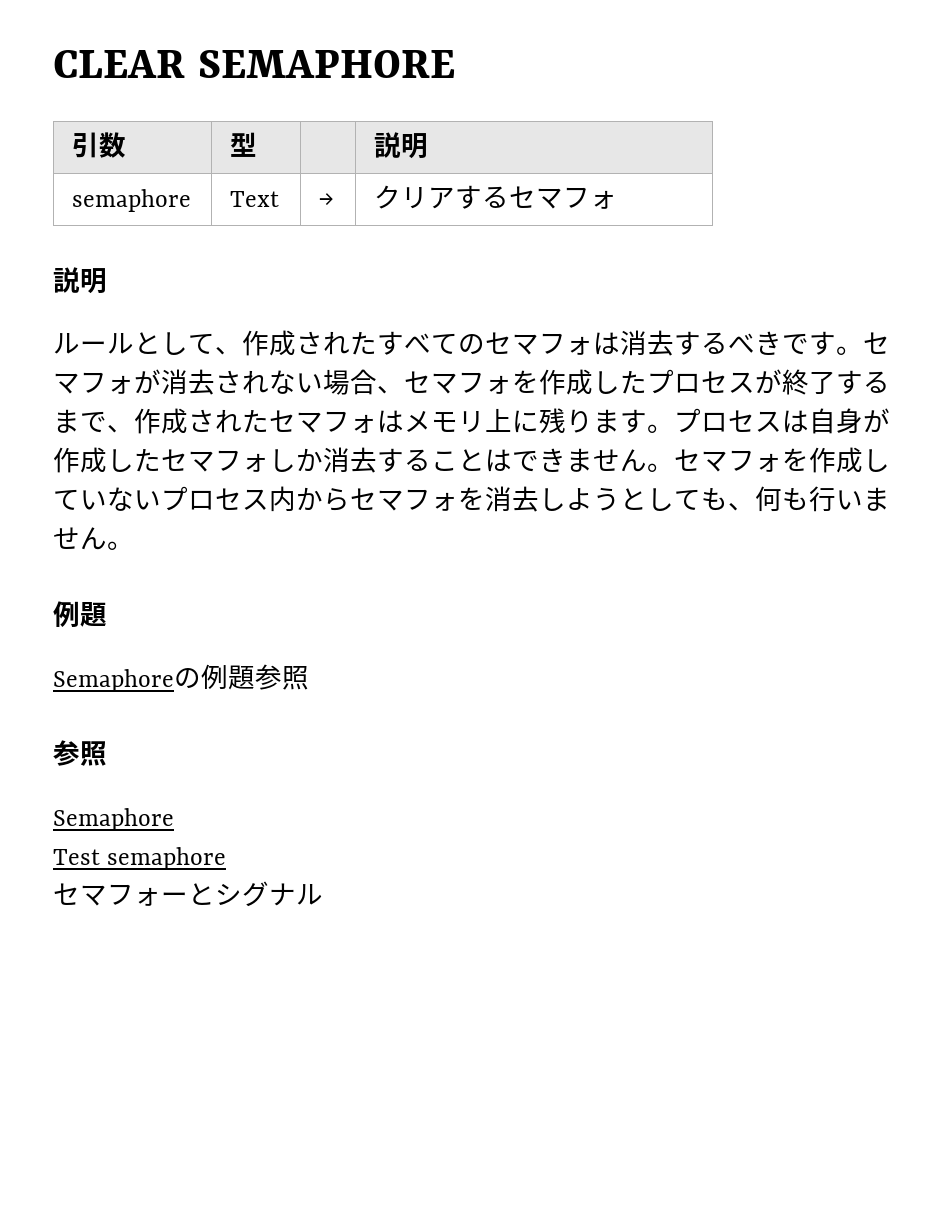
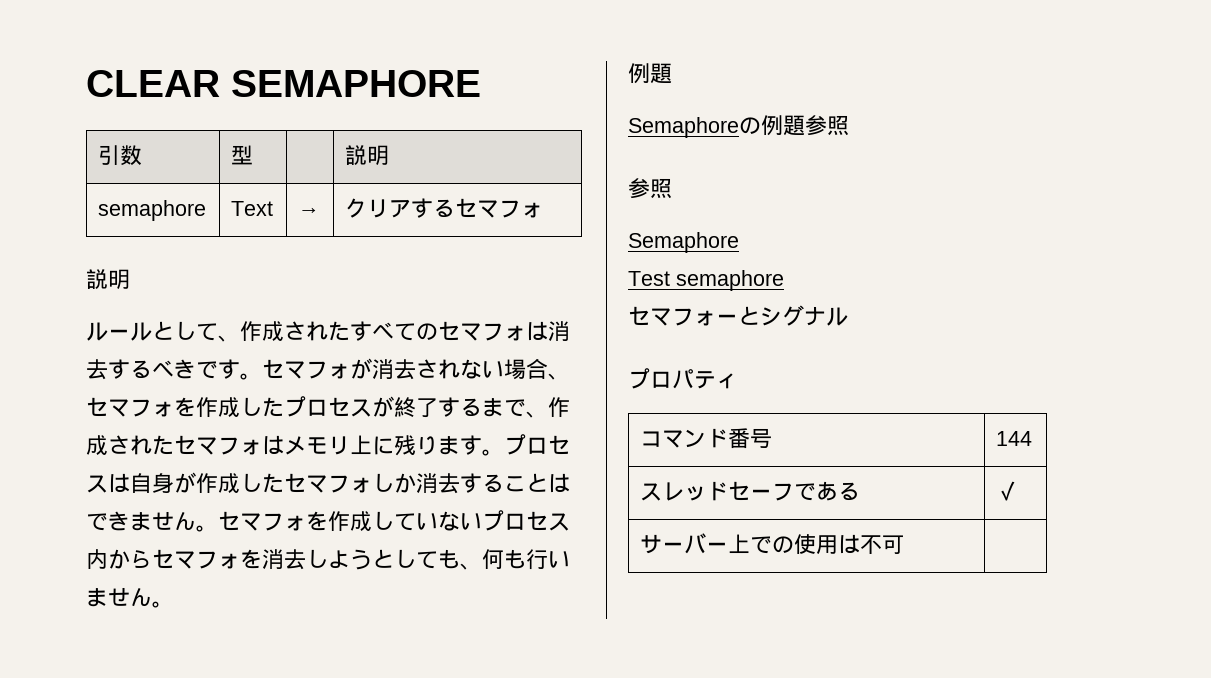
(323, 894) none -> [628,368,738,389] [640,428,773,449] [996,431,1033,446] [640,481,861,501] [996,481,1019,501] [640,533,905,554] // プロパティ // コマンド番号 | 144 // スレッドセーフである | ✓ // サーバー上での使用は不可 |

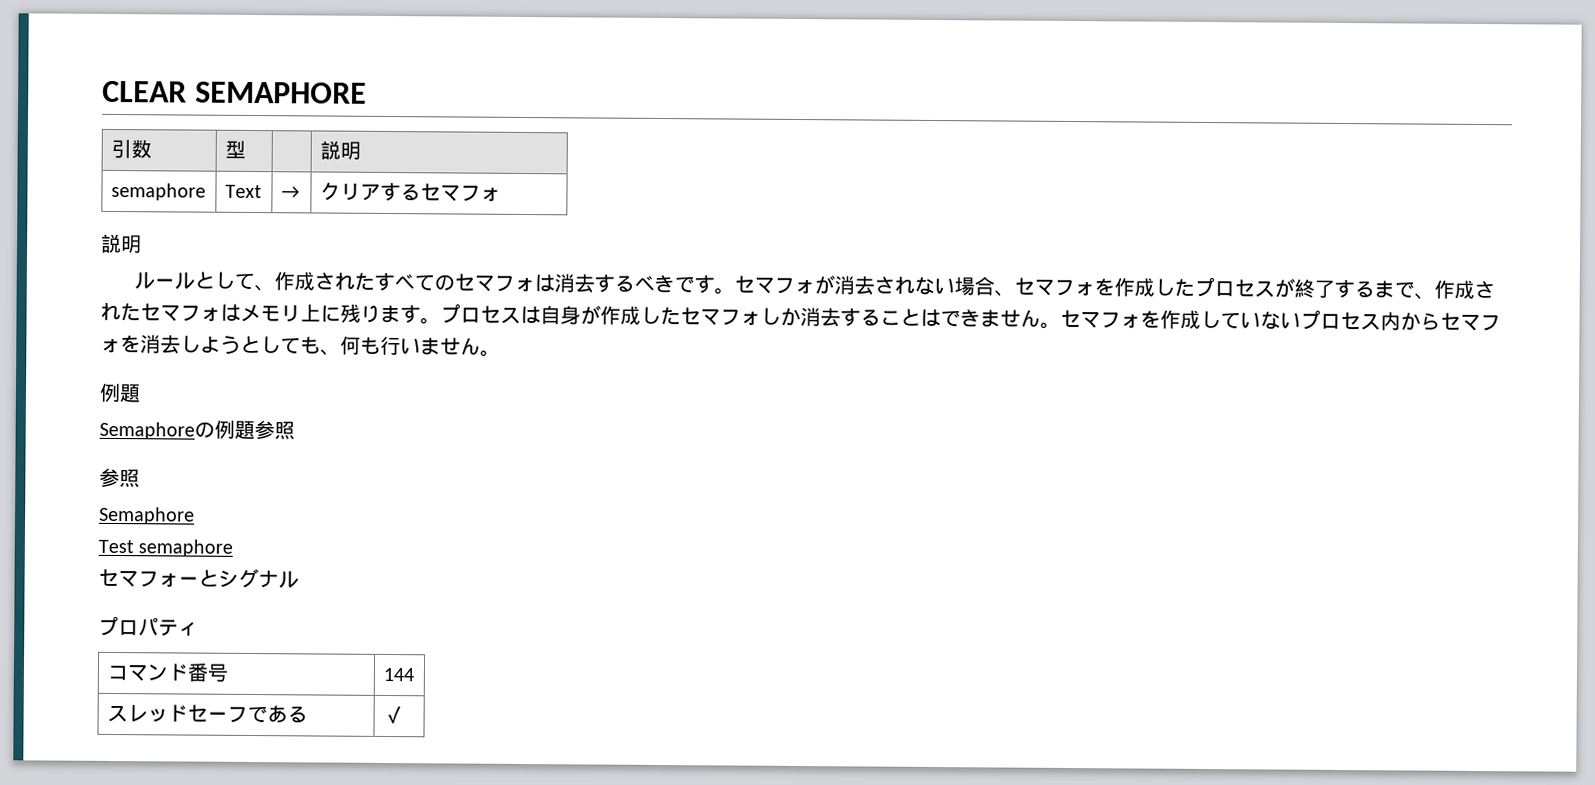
[640,533,905,554] // サーバー上での使用は不可 | -> (404, 715) none

